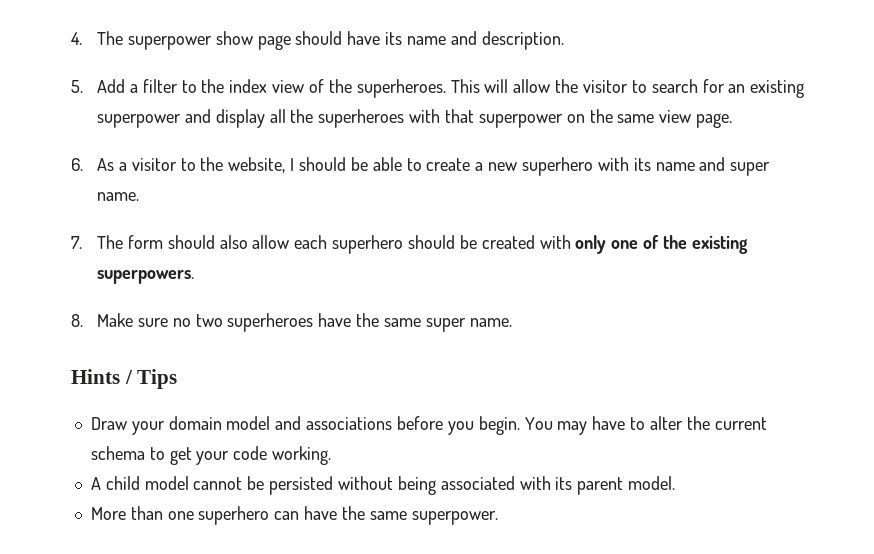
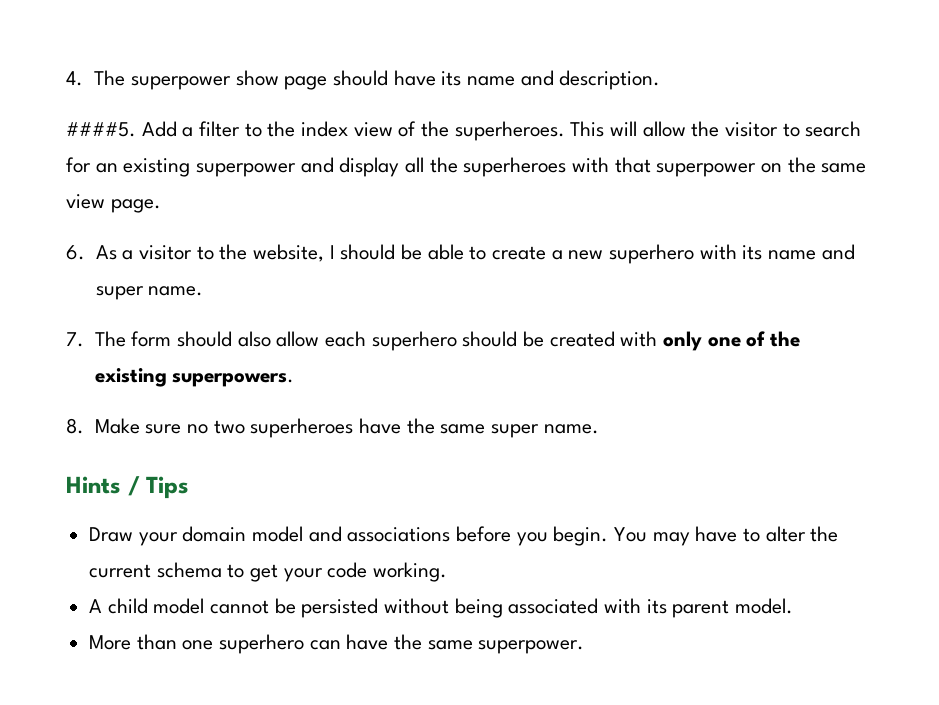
[71,80,83,93] 5. -> [66,122,136,137] ####5.

